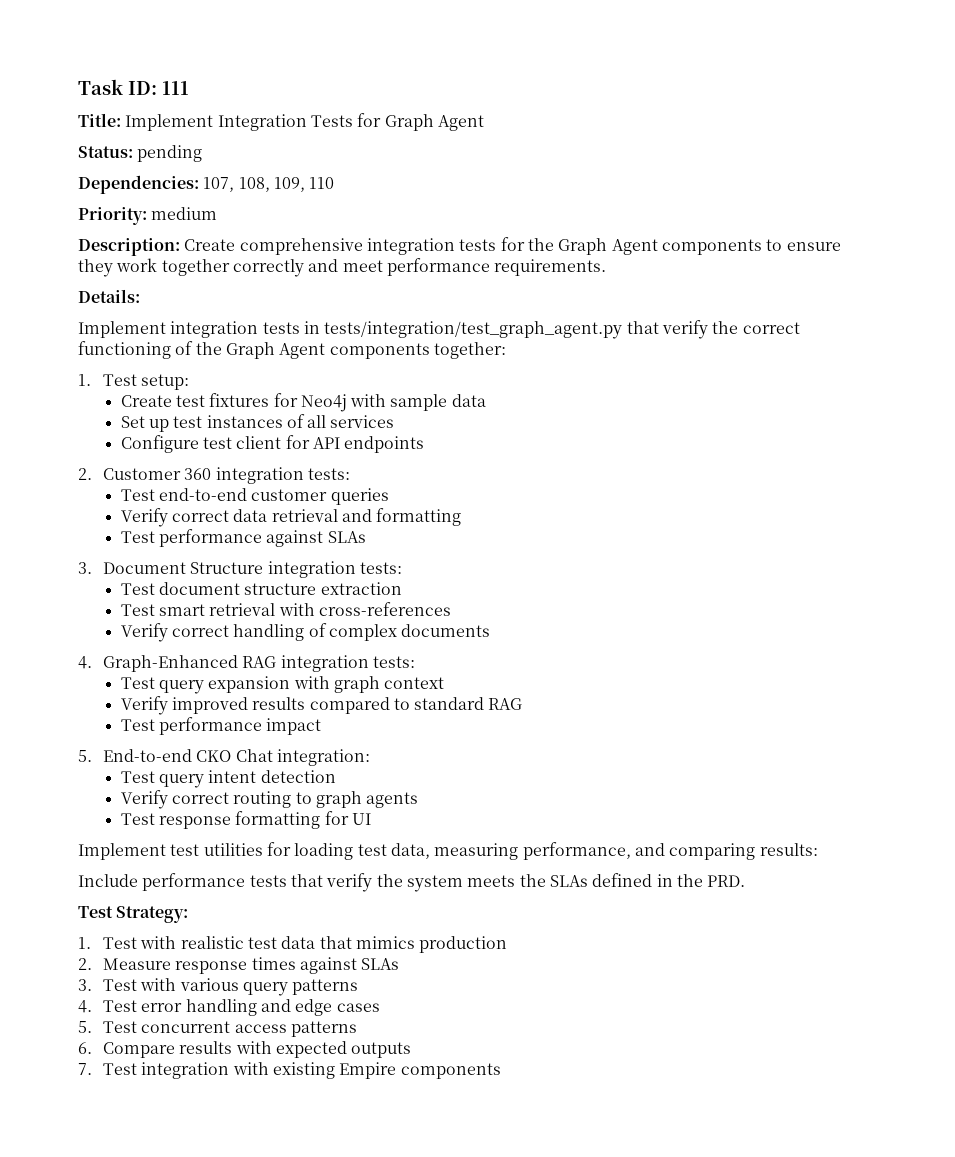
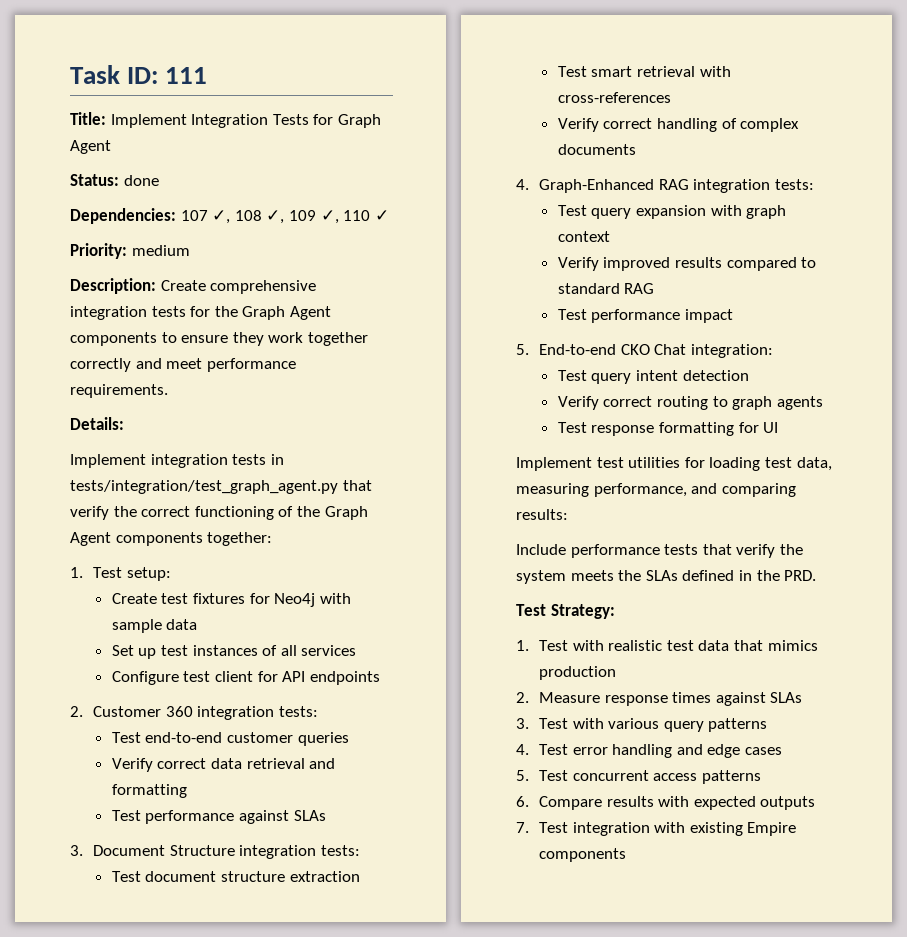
[137,145,203,162] pending -> [123,175,159,186] done
[203,177,305,192] 107, 108, 109, -> [180,210,339,224] 107 ✓, 108 ✓, 109 ✓,
(335, 183) none -> [374,210,389,221] ✓

